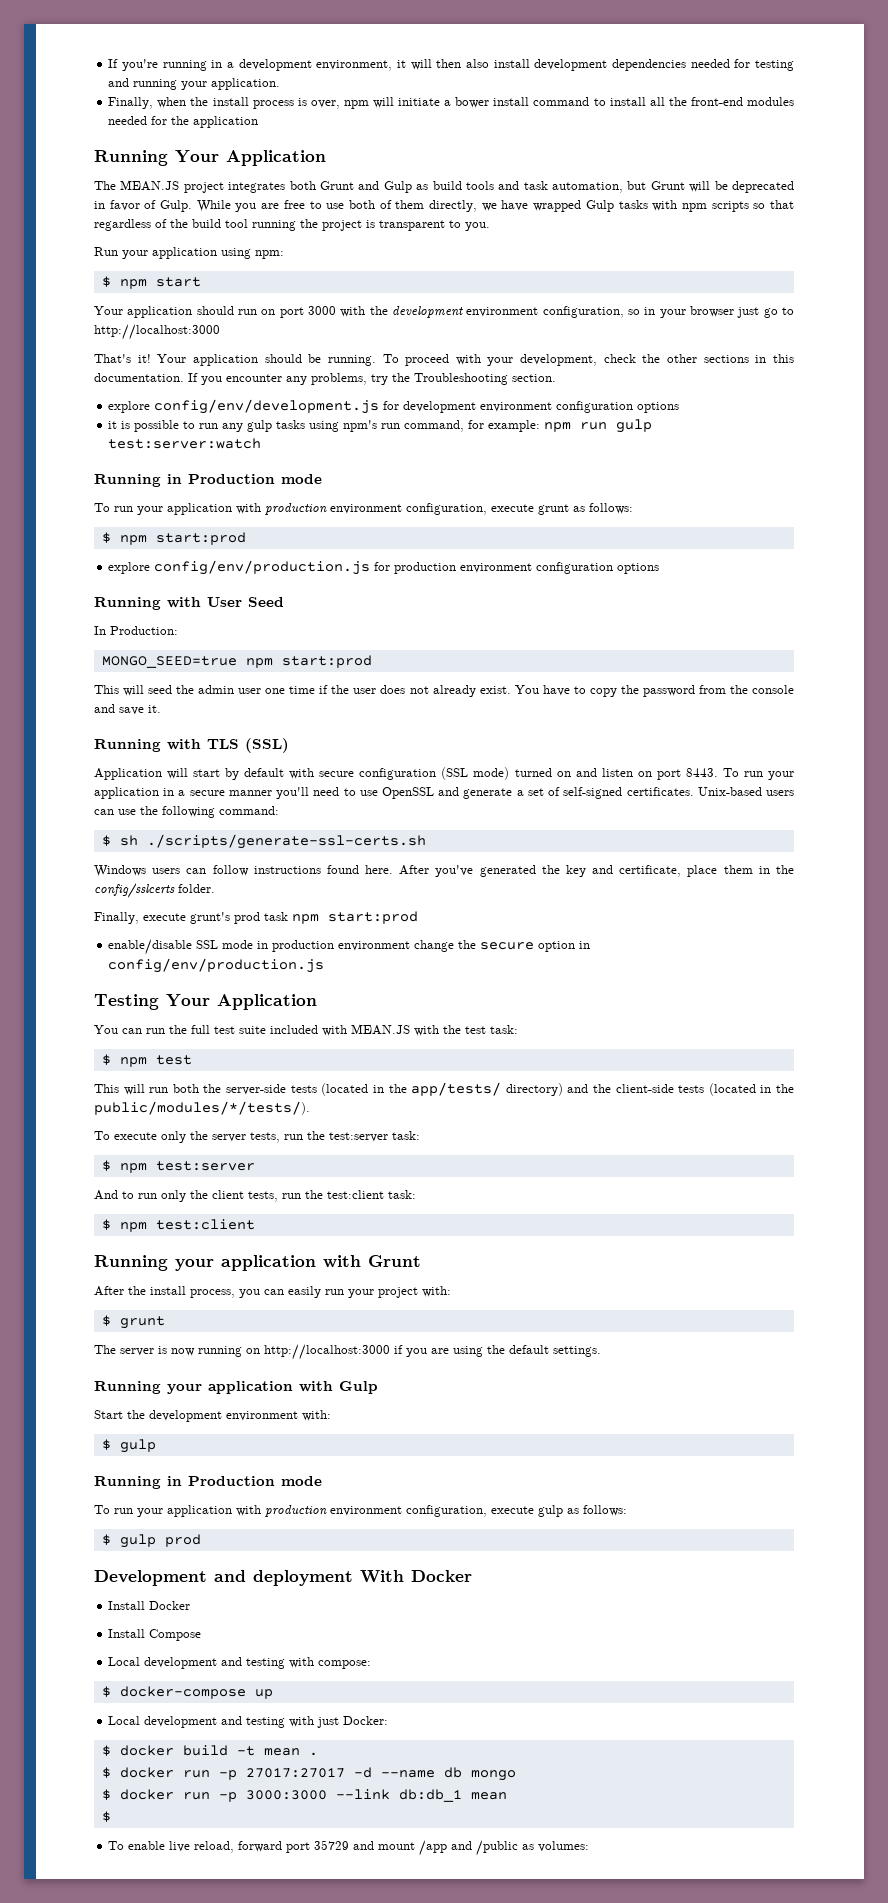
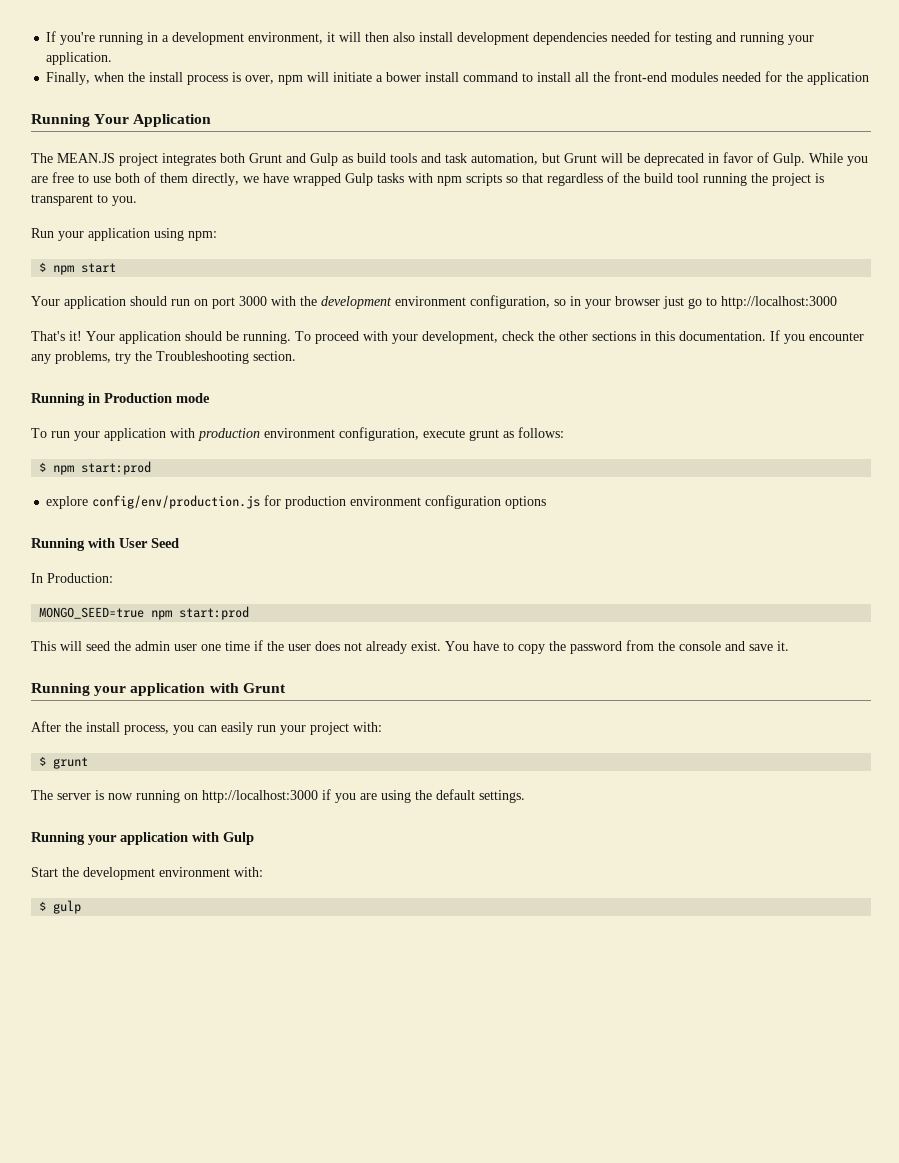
[108,399,680,414] [108,419,653,433] [108,438,262,449] // explore config/env/development.js for development environment configuration options // it is possible to run any gulp tasks using npm's run command, for example: npm run gulp test:server:watch -> (296, 356) none
[94,738,289,753] [94,767,794,780] [94,787,794,799] [94,806,279,818] [101,834,426,849] [94,865,794,877] [94,883,215,898] [94,911,418,924] [108,939,591,955] [108,958,325,973] [94,994,317,1010] [94,1024,518,1036] [101,1054,192,1067] [94,1082,794,1096] [94,1101,310,1115] [94,1131,420,1143] [101,1160,255,1173] [94,1190,416,1202] [101,1219,255,1232] // Running with TLS (SSL) // Application will start by default with secure configuration (SSL mode) turned on and listen on port 8443. To run your application in a secure manner you'll need to use OpenSSL and generate a set of self-signed certificates. Unix-based users can use the following command: // $ sh ./scripts/generate-ssl-certs.sh // Windows users can follow instructions found here. After you've generated the key and certificate, place them in the config/sslcerts folder. // Finally, execute grunt's prod task npm start:prod // enable/disable SSL mode in production environment change the secure option in config/env/production.js // Testing Your Application // You can run the full test suite included with MEAN.JS with the test task: // $ npm test // This will run both the server-side tests (located in the app/tests/ directory) and the client-side tests (located in the public/modules/*/tests/). // To execute only the server tests, run the test:server task: // $ npm test:server // And to run only the client tests, run the test:client task: // $ npm test:client -> (789, 646) none
[94,1476,322,1489] [94,1505,627,1517] [101,1534,201,1548] [94,1570,472,1586] [108,1601,191,1610] [108,1629,202,1641] [108,1657,372,1669] [101,1686,273,1699] [108,1716,389,1728] [101,1745,318,1756] [101,1767,516,1781] [101,1789,507,1802] [101,1811,111,1822] [108,1840,590,1856] // Running in Production mode // To run your application with production environment configuration, execute gulp as follows: // $ gulp prod // Development and deployment With Docker // Install Docker // Install Compose // Local development and testing with compose: // $ docker-compose up // Local development and testing with just Docker: // $ docker build -t mean . // $ docker run -p 27017:27017 -d --name db mongo // $ docker run -p 3000:3000 --link db:db_1 mean // $ // To enable live reload, forward port 35729 and mount /app and /public as volumes: -> (82, 907) none

